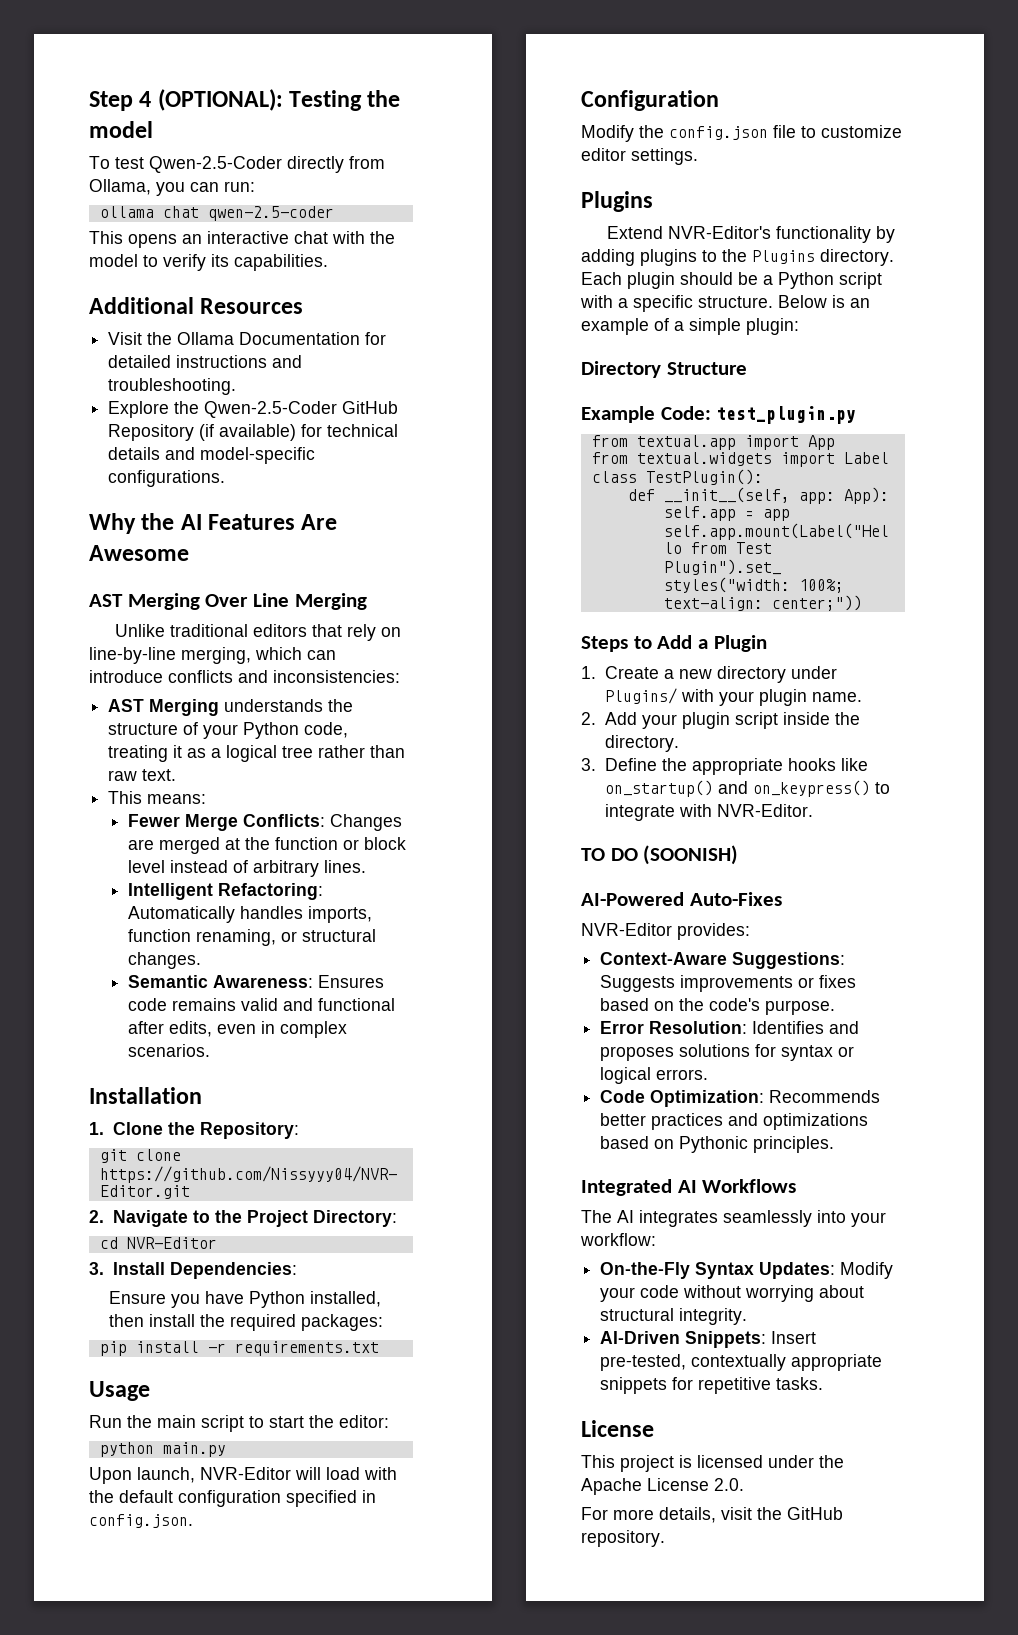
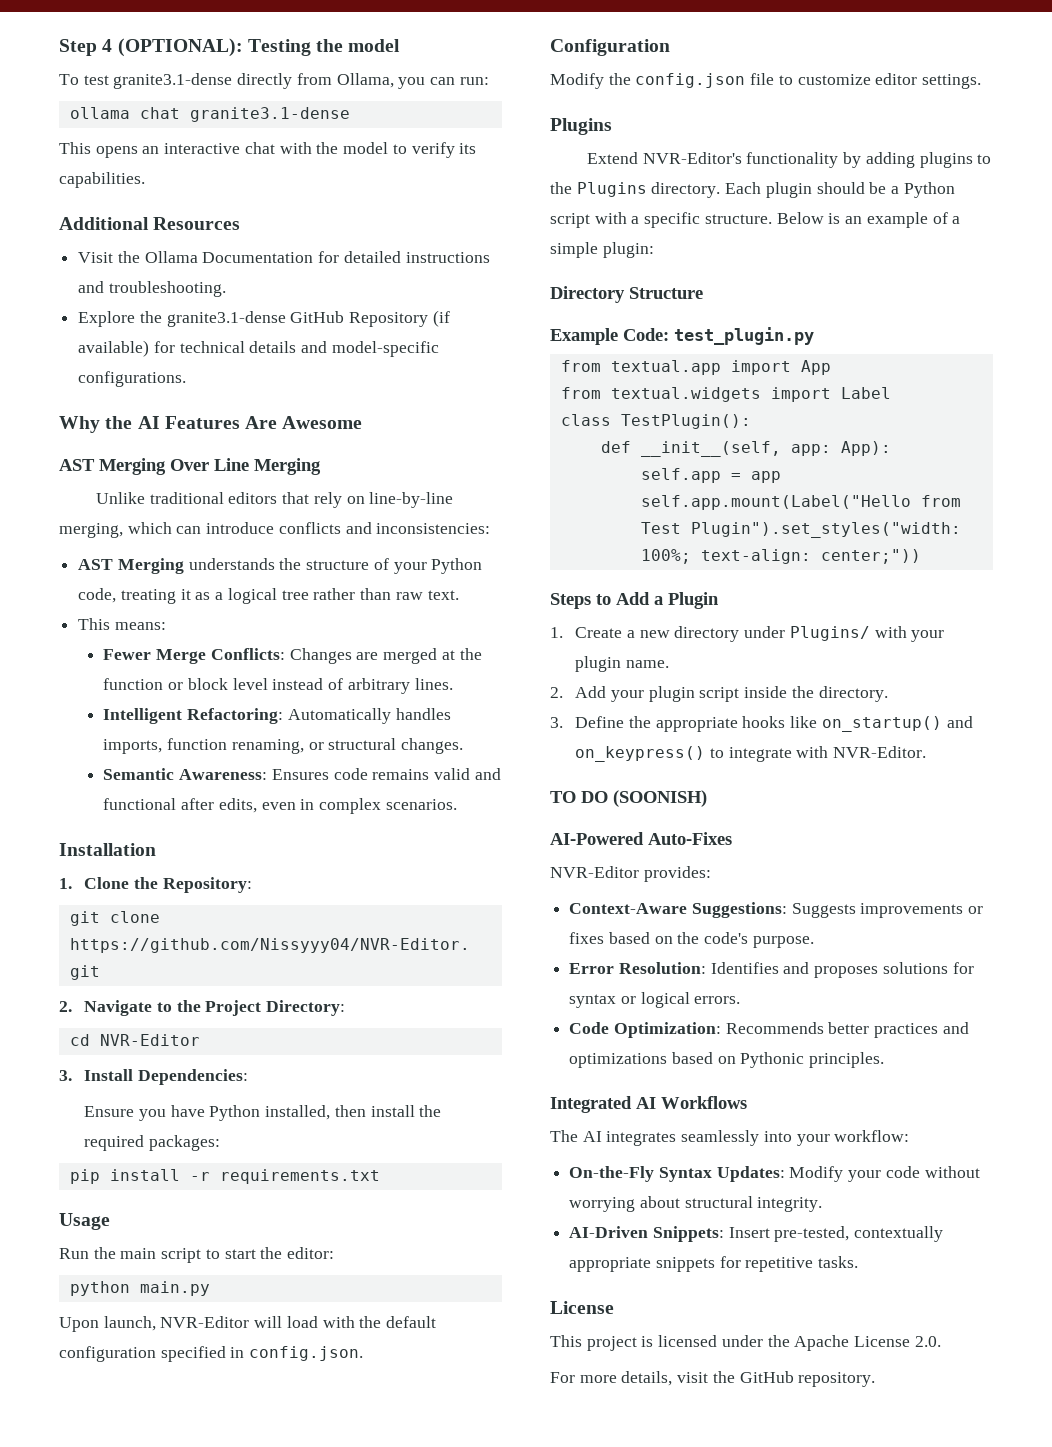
[149,156,282,173] Qwen-2.5-Coder -> [113,73,233,89] granite3.1-dense
[207,206,334,221] qwen-2.5-coder -> [189,107,350,122] granite3.1-dense
[204,401,338,418] Qwen-2.5-Coder -> [166,311,286,327] granite3.1-dense

